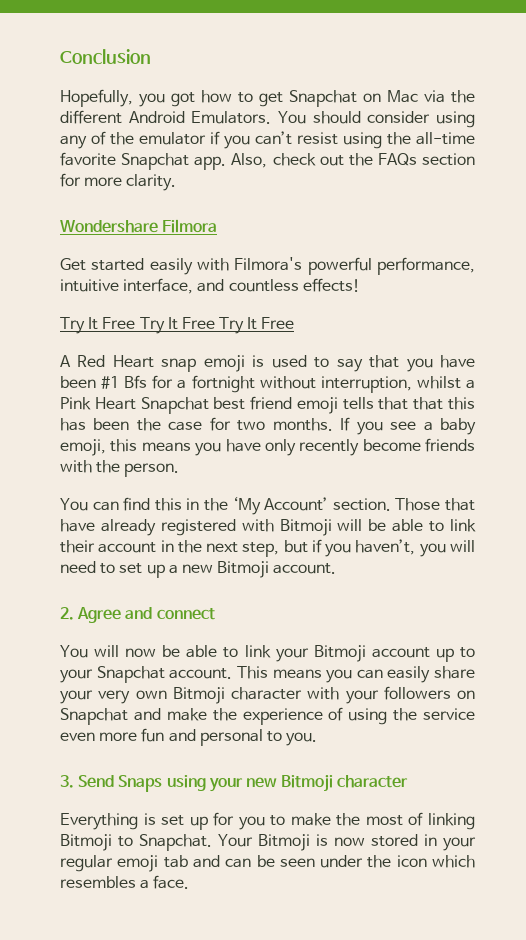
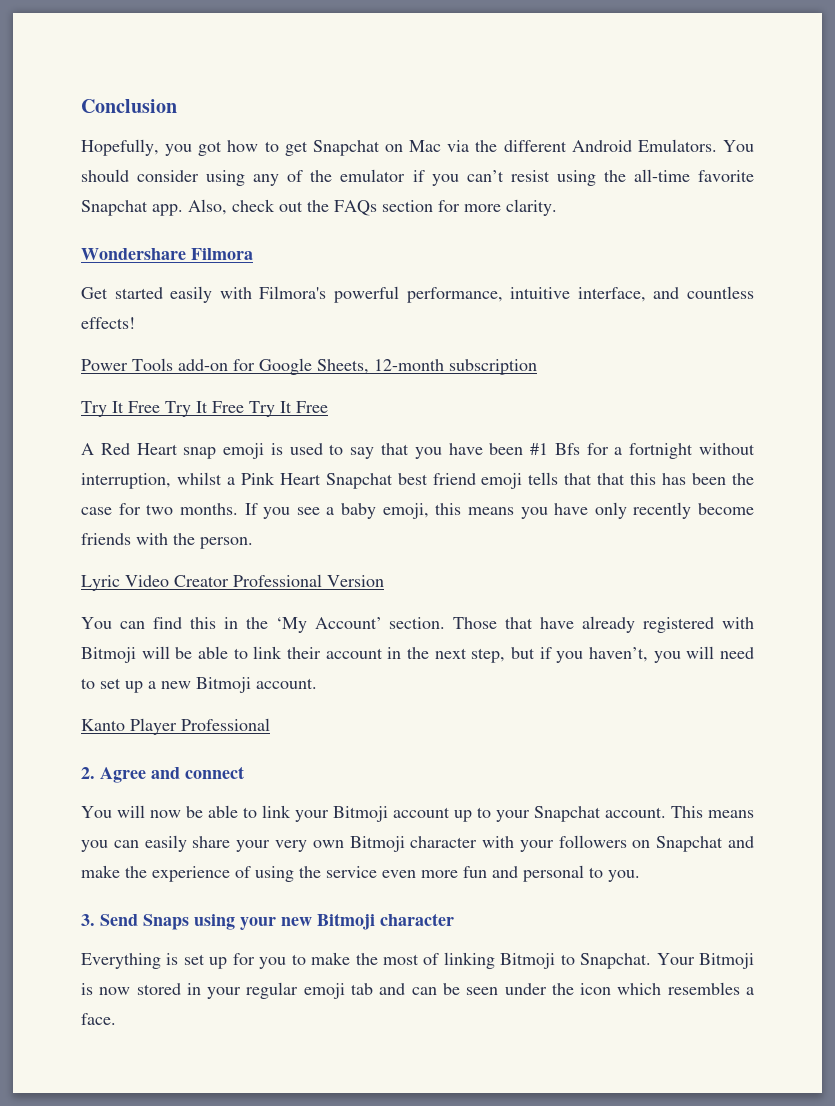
(360, 285) none -> [81,358,537,375] // Power Tools add-on for Google Sheets, 12-month subscription
(180, 470) none -> [81,574,384,591] // Lyric Video Creator Professional Version
(337, 568) none -> [81,718,270,735] // Kanto Player Professional

